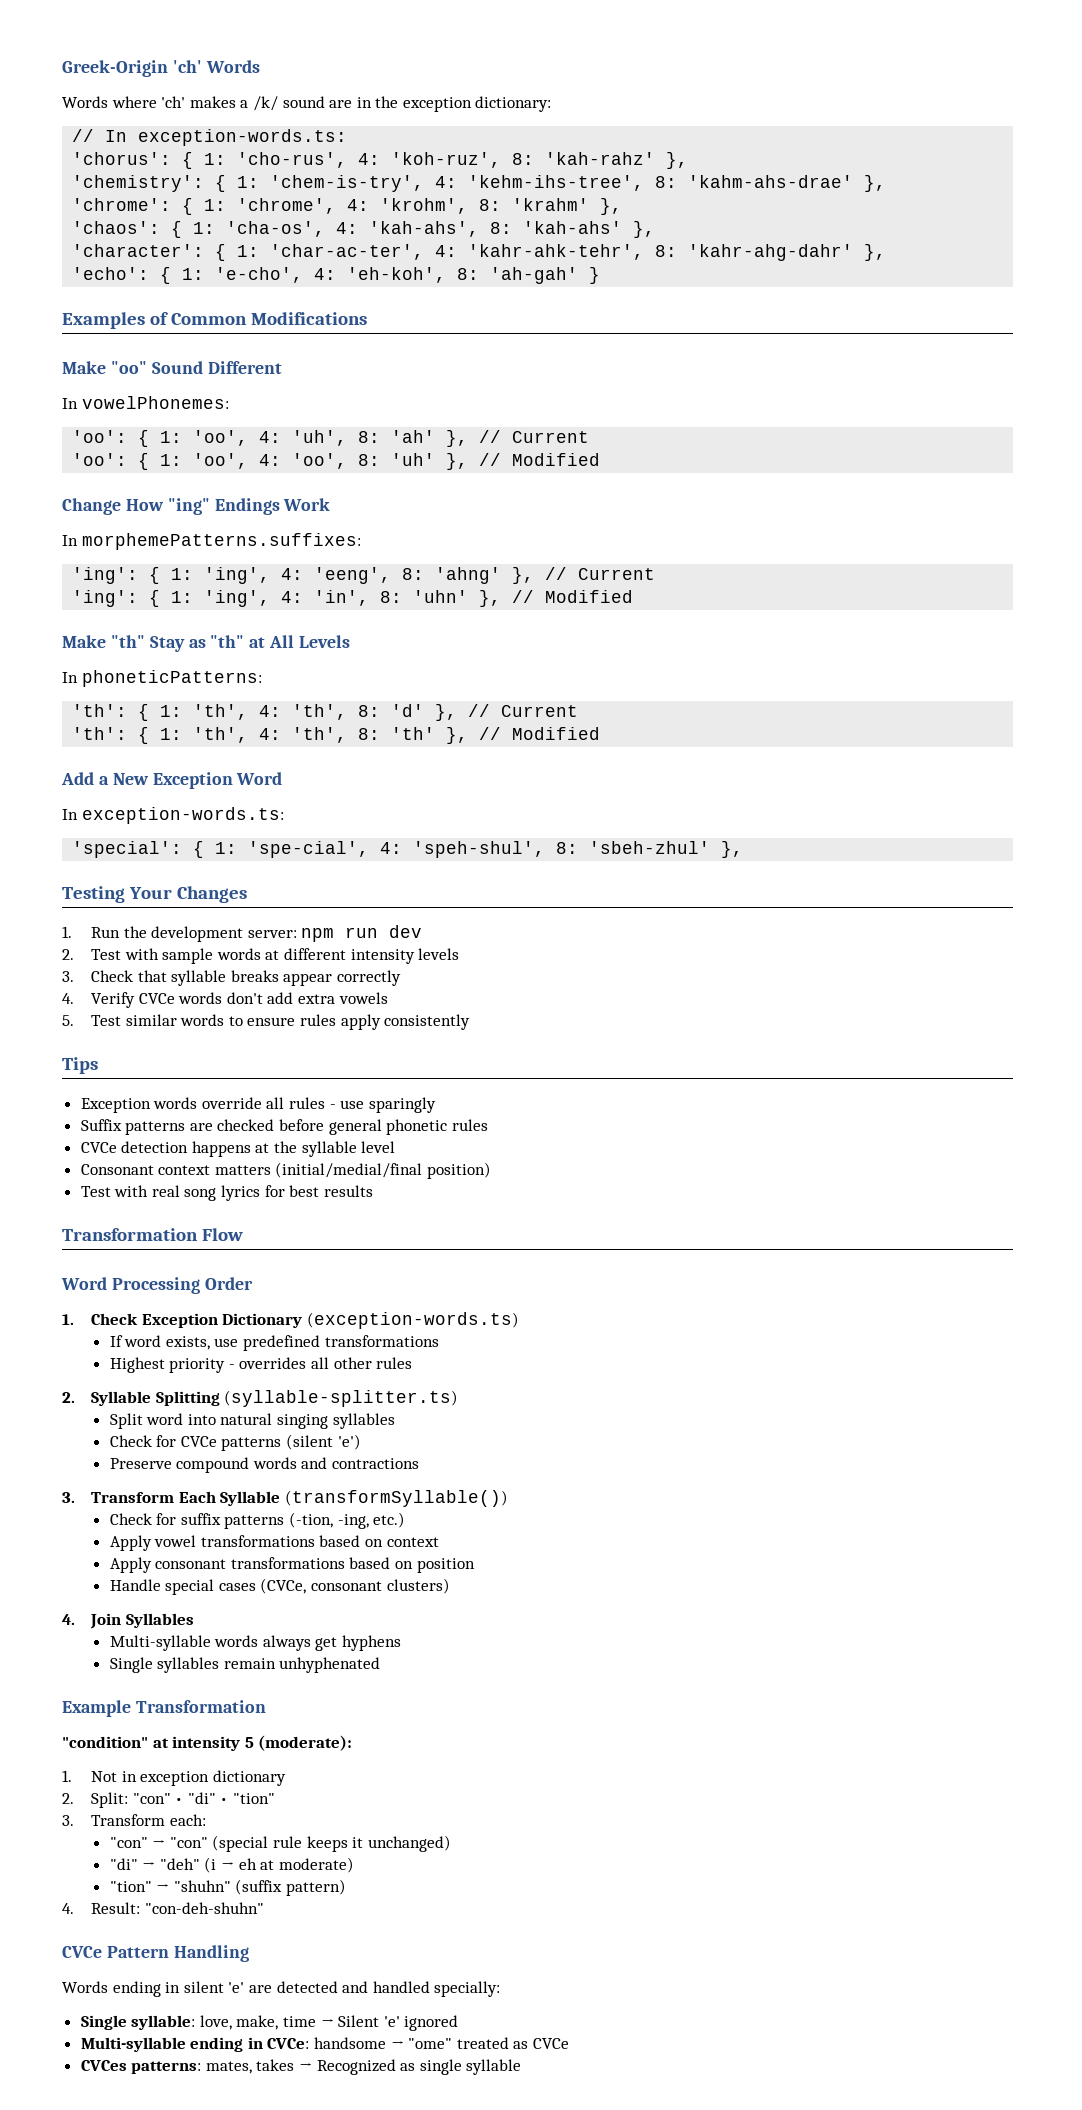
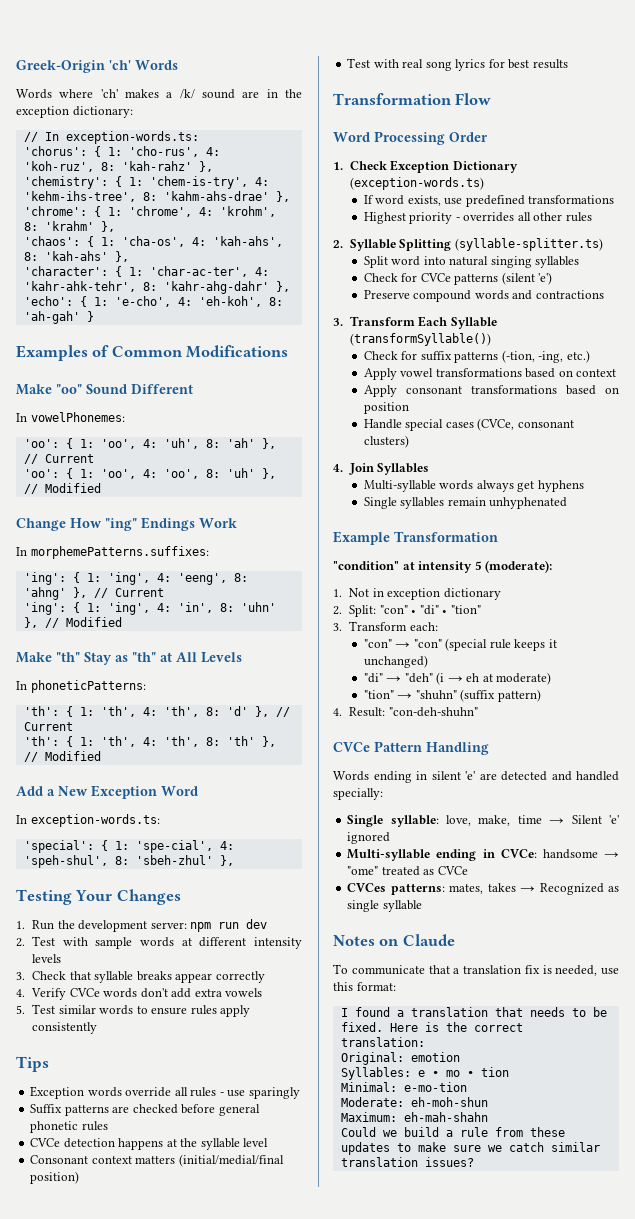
(522, 2067) none -> [333,934,455,946] [333,964,619,976] [333,982,396,991] [340,1007,607,1017] [340,1022,523,1032] [340,1037,425,1047] [340,1052,460,1065] [340,1067,509,1080] [340,1082,467,1092] [340,1097,488,1107] [340,1112,488,1122] [340,1127,565,1137] [340,1142,600,1155] [340,1157,474,1167] // Notes on Claude // To communicate that a translation fix is needed, use this format: // I found a translation that needs to be fixed. Here is the correct translation: // Original: emotion // Syllables: e • mo • tion // Minimal: e-mo-tion // Moderate: eh-moh-shun // Maximum: eh-mah-shahn // Could we build a rule from these updates to make sure we catch similar translation issues?

